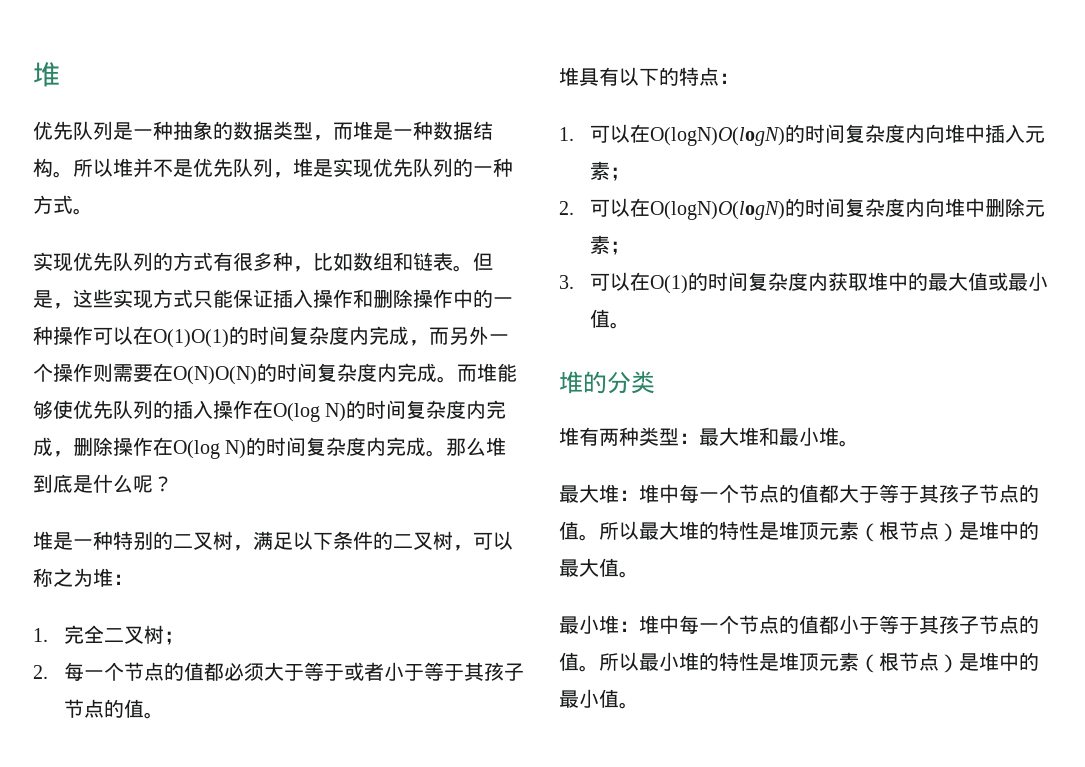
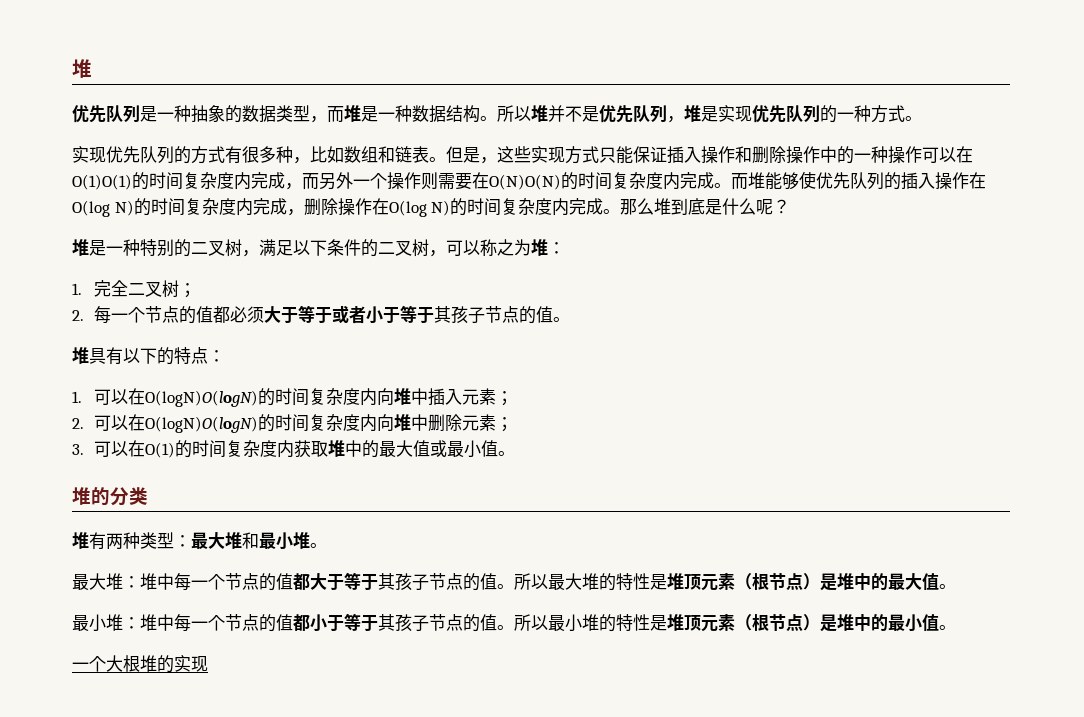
(639, 705) none -> [72,655,208,673] // 一个大根堆的实现

